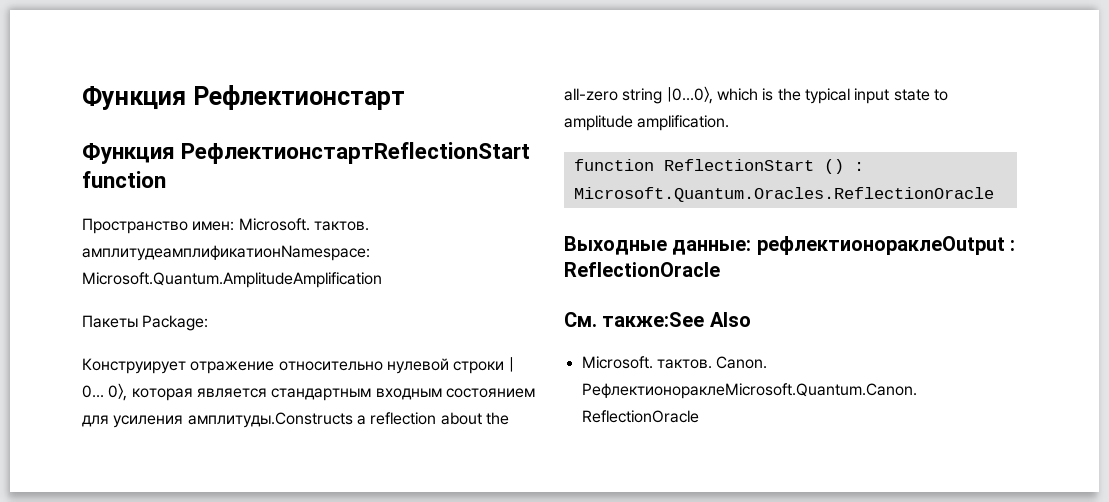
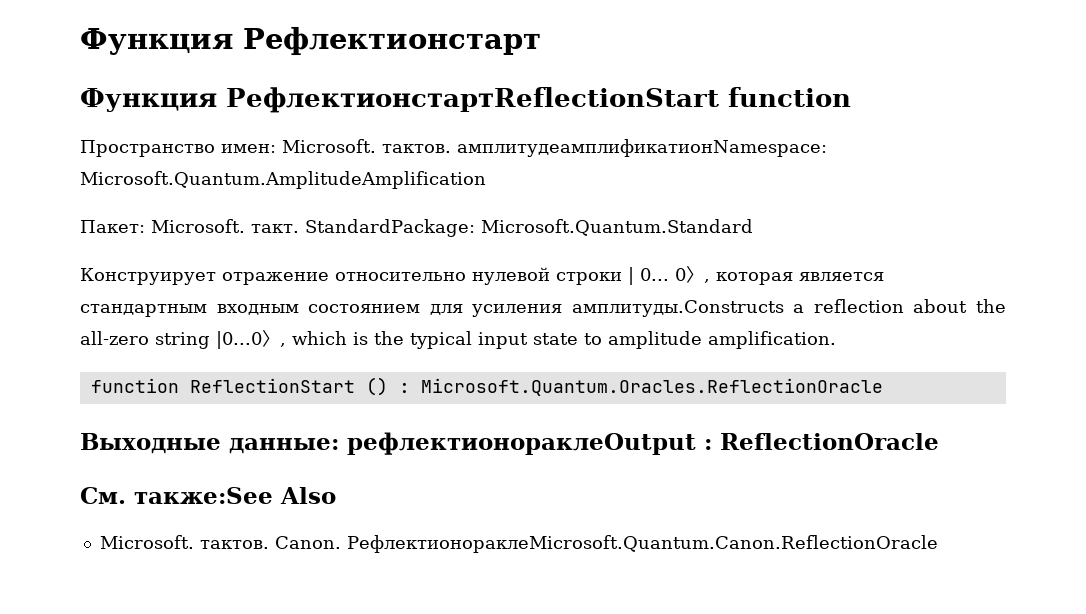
[82,315,209,331] Пакеты Package: -> [80,219,753,237] Пакет: Microsoft. такт. StandardPackage: Microsoft.Quantum.Standard

